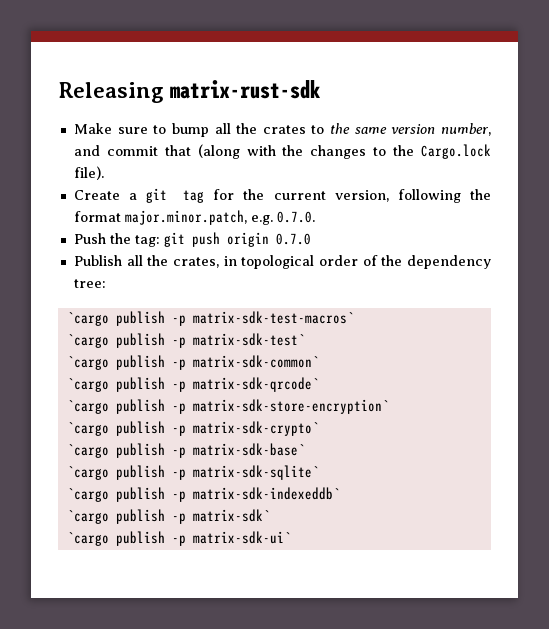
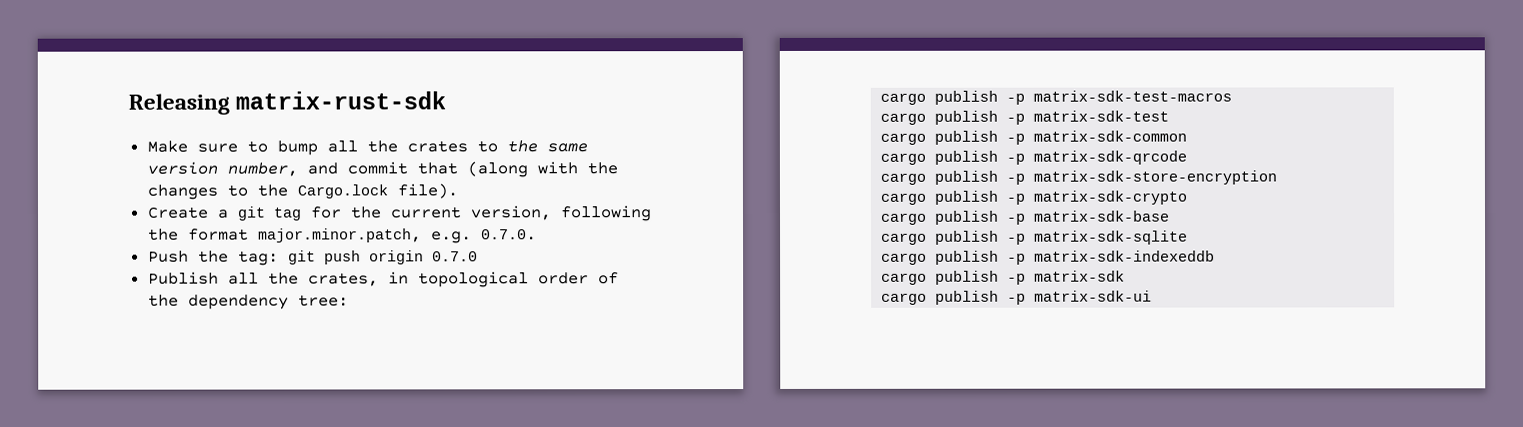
[66,311,354,326] [66,333,305,348] [66,355,319,370] [66,377,319,392] [66,399,389,414] [66,421,319,436] [66,443,305,458] [66,465,319,480] [66,487,340,502] [66,509,270,524] [66,531,291,546] `cargo publish -p matrix-sdk-test-macros` // `cargo publish -p matrix-sdk-test` // `cargo publish -p matrix-sdk-common` // `cargo publish -p matrix-sdk-qrcode` // `cargo publish -p matrix-sdk-store-encryption` // `cargo publish -p matrix-sdk-crypto` // `cargo publish -p matrix-sdk-base` // `cargo publish -p matrix-sdk-sqlite` // `cargo publish -p matrix-sdk-indexeddb` // `cargo publish -p matrix-sdk` // `cargo publish -p matrix-sdk-ui` -> [880,90,1233,105] [880,110,1170,125] [880,130,1188,145] [880,150,1188,165] [880,170,1278,185] [880,190,1188,205] [880,210,1171,225] [881,230,1189,245] [881,250,1216,265] [881,270,1126,285] [881,290,1153,305] cargo publish -p matrix-sdk-test-macros // cargo publish -p matrix-sdk-test // cargo publish -p matrix-sdk-common // cargo publish -p matrix-sdk-qrcode // cargo publish -p matrix-sdk-store-encryption // cargo publish -p matrix-sdk-crypto // cargo publish -p matrix-sdk-base // cargo publish -p matrix-sdk-sqlite // cargo publish -p matrix-sdk-indexeddb // cargo publish -p matrix-sdk // cargo publish -p matrix-sdk-ui

